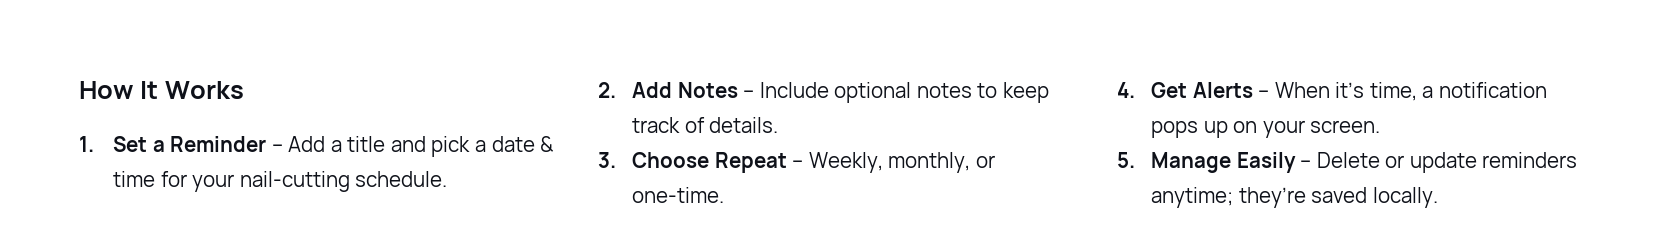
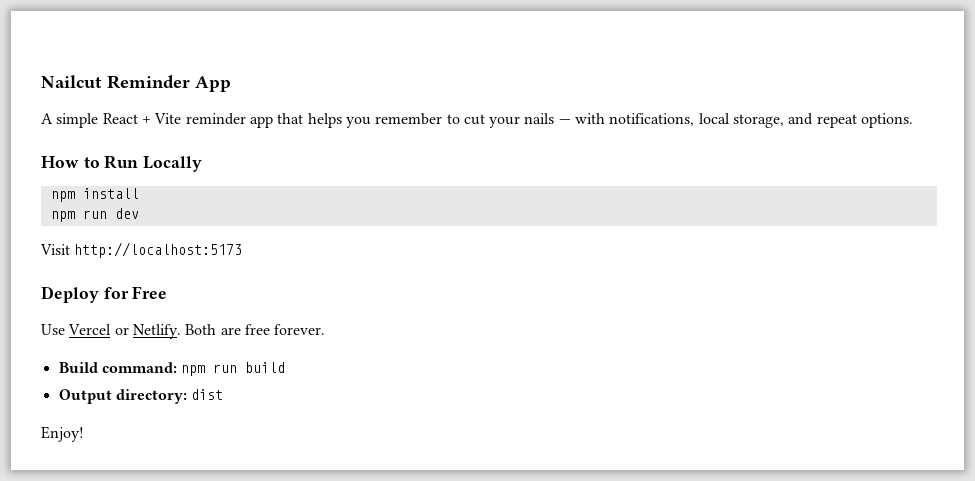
[79,81,244,99] [79,136,555,157] [113,171,448,192] [598,82,1049,103] [632,117,779,133] [598,152,995,173] [632,187,725,203] [1117,82,1547,101] [1151,120,1381,138] [1117,152,1578,173] [1151,187,1438,208] How It Works // 1. Set a Reminder – Add a title and pick a date & time for your nail-cutting schedule. // 2. Add Notes – Include optional notes to keep track of details. // 3. Choose Repeat – Weekly, monthly, or one-time. // 4. Get Alerts – When it’s time, a notification pops up on your screen. // 5. Manage Easily – Delete or update reminders anytime; they’re saved locally. -> [41,75,231,92] [41,113,914,128] [41,155,203,172] [50,188,139,202] [50,208,139,222] [40,242,243,258] [41,286,168,303] [41,324,326,339] [58,362,286,376] [58,389,224,404] [41,426,84,442] Nailcut Reminder App // A simple React + Vite reminder app that helps you remember to cut your nails — with notifications, local storage, and repeat options. // How to Run Locally // npm install // npm run dev // Visit http://localhost:5173 // Deploy for Free // Use Vercel or Netlify. Both are free forever. // Build command: npm run build // Output directory: dist // Enjoy!

